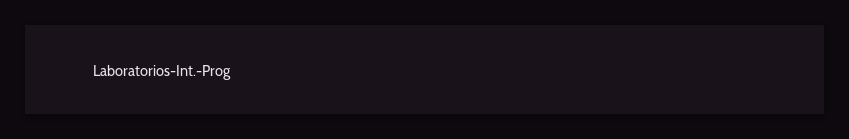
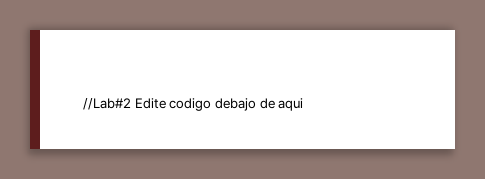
[93,65,231,80] Laboratorios-Int.-Prog -> [83,98,304,111] //Lab#2 Edite codigo debajo de aqui

